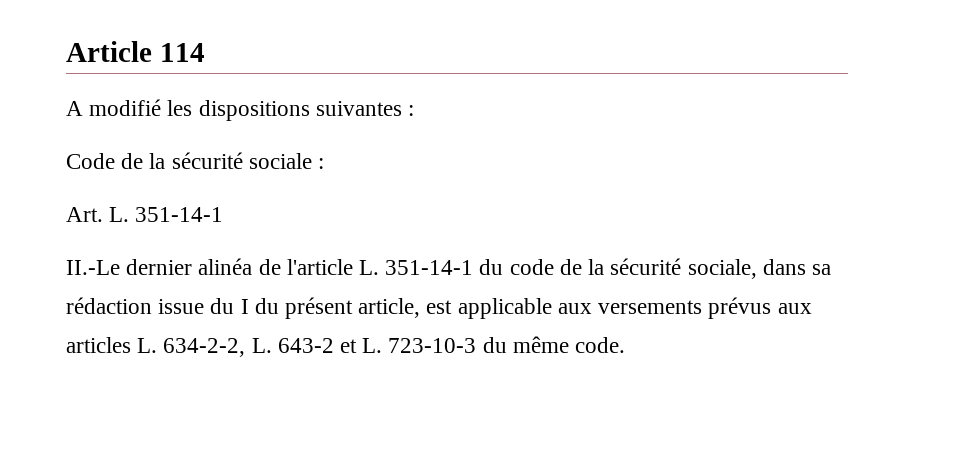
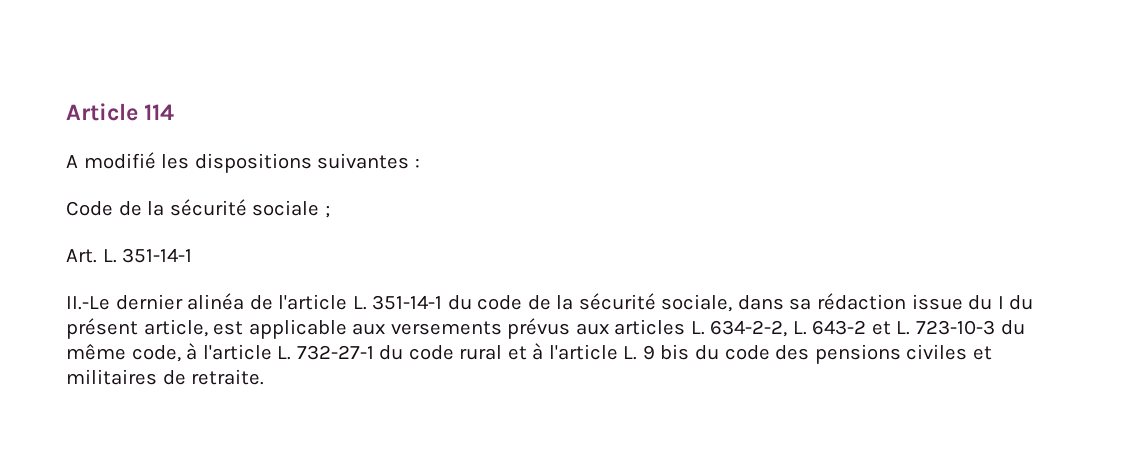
[318,158,325,169] : -> [324,205,330,218] ;
[575,337,626,353] code. -> [131,343,992,364] [66,369,265,385] code, à l'article L. 732-27-1 du code rural et à l'article L. 9 bis du code des pensions civiles et militaires de retraite.

